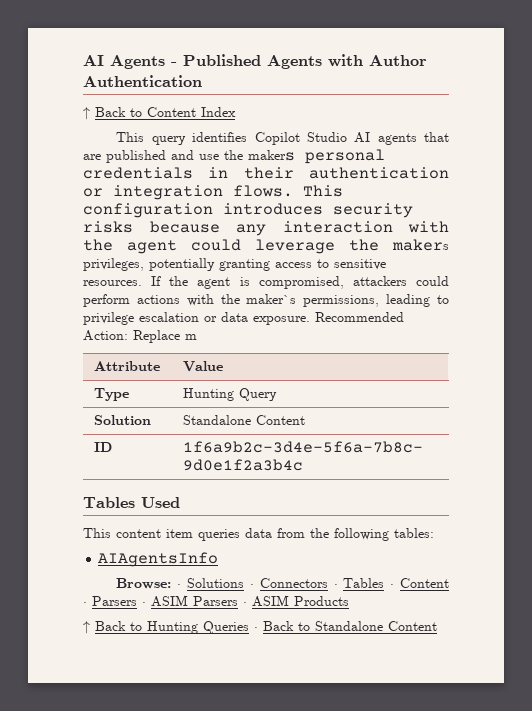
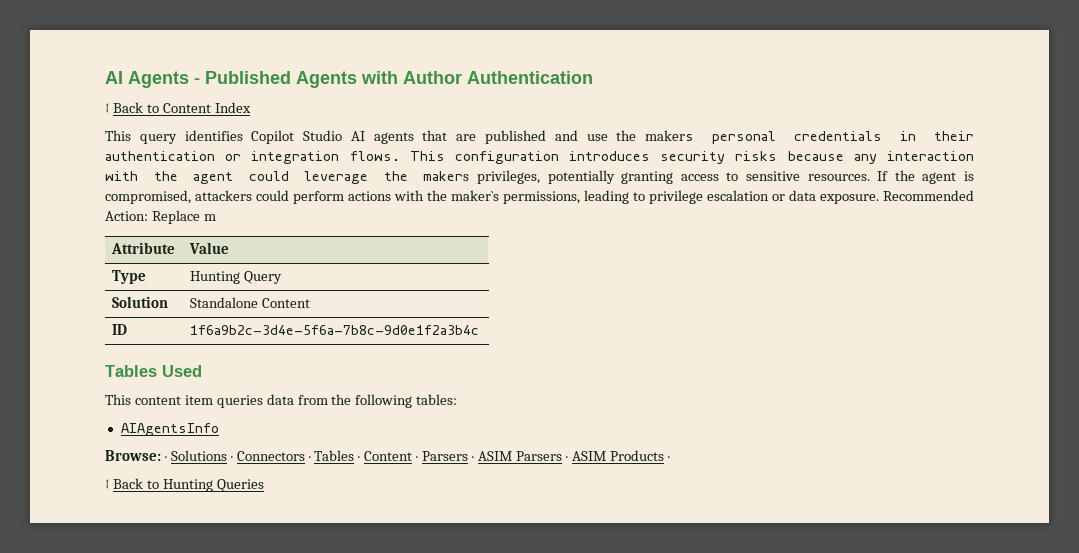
(349, 601) none -> [667,456,670,461] ·
[254,621,437,631] · Back to Standalone Content -> (264, 485) none

